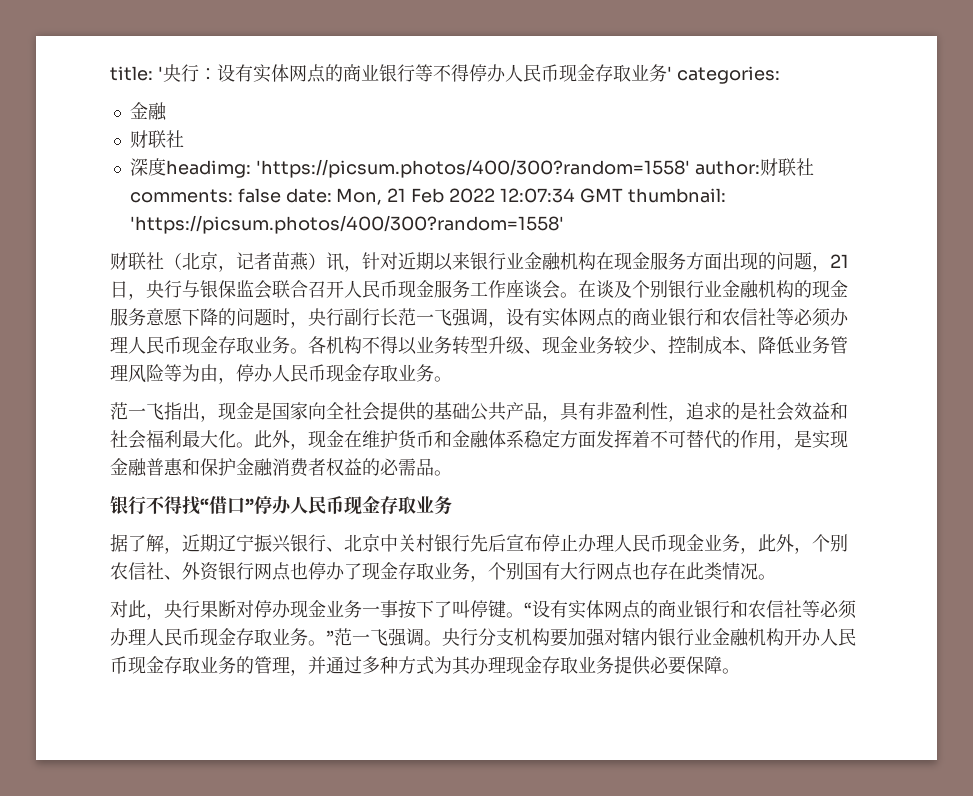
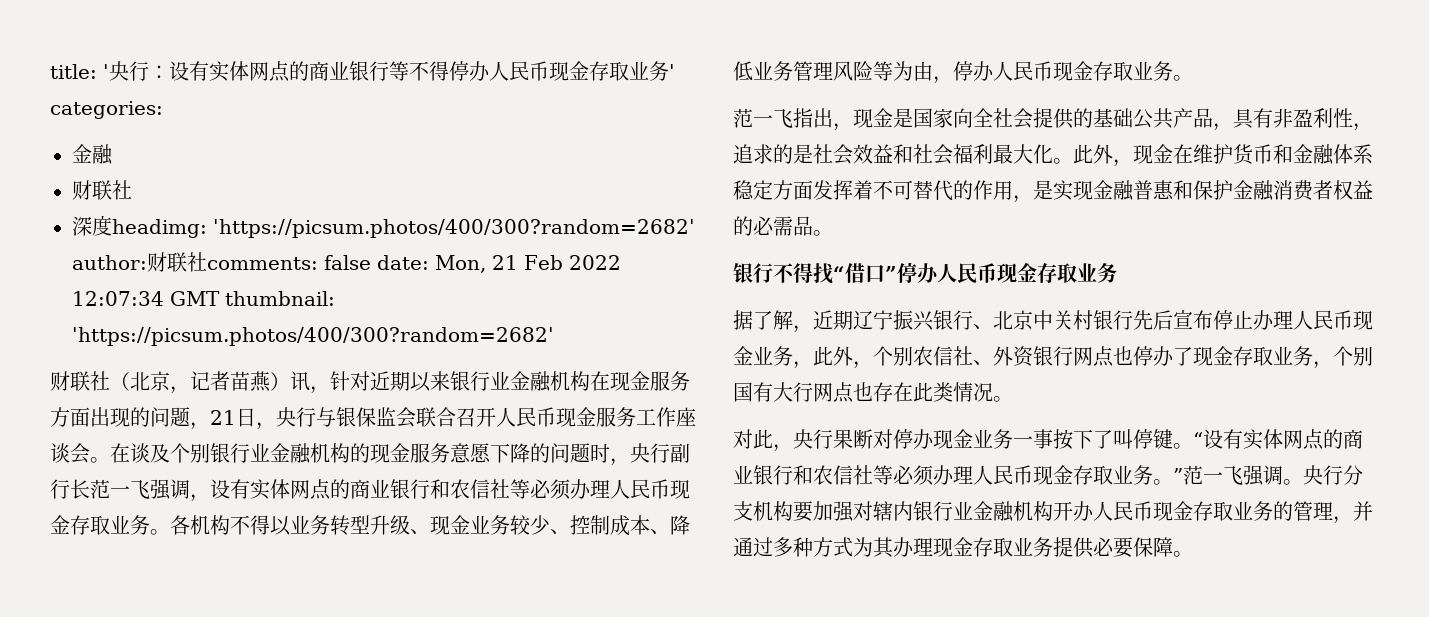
[255,159,690,178] 'https://picsum.photos/400/300?random=1558' -> [213,219,695,238] 'https://picsum.photos/400/300?random=2682'
[129,215,564,234] 'https://picsum.photos/400/300?random=1558' -> [72,327,554,346] 'https://picsum.photos/400/300?random=2682'

